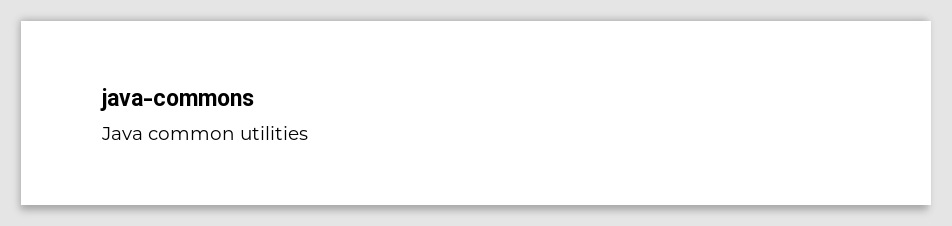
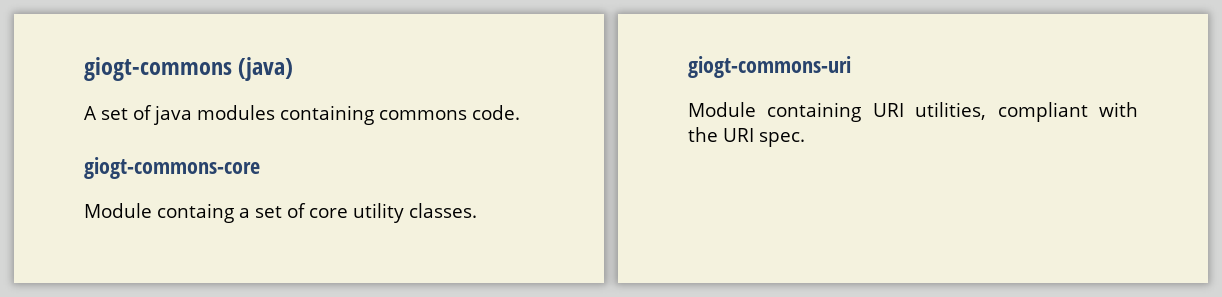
[100,88,254,111] [101,126,308,140] java-commons // Java common utilities -> [84,57,294,81] [84,105,520,125] [84,157,260,179] [84,203,477,223] [688,56,851,78] [688,102,1138,122] [688,127,805,147] giogt-commons (java) // A set of java modules containing commons code. // giogt-commons-core // Module containg a set of core utility classes. // giogt-commons-uri // Module containing URI utilities, compliant with the URI spec.

